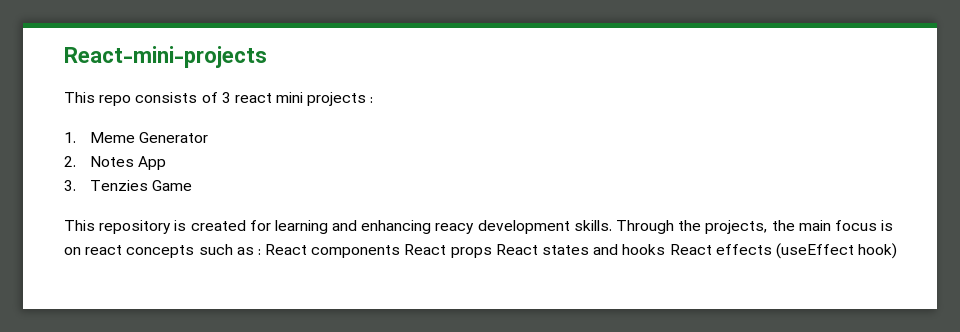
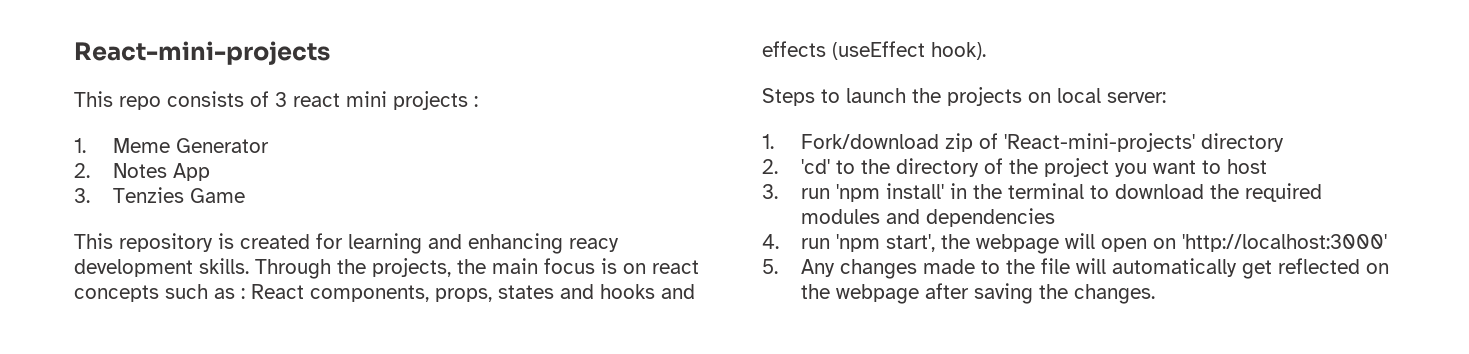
[311,244,538,258] components React props React -> [310,285,492,302] components, props,
[669,244,712,255] React -> [661,284,695,299] and
[858,243,898,259] hook) -> [931,42,986,60] [762,87,1166,106] [762,133,1284,152] [762,158,1267,177] [762,183,1322,202] [800,208,1055,227] [762,233,1387,254] [762,258,1389,279] [800,283,1155,304] hook). // Steps to launch the projects on local server: // 1. Fork/download zip of 'React-mini-projects' directory // 2. 'cd' to the directory of the project you want to host // 3. run 'npm install' in the terminal to download the required modules and dependencies // 4. run 'npm start', the webpage will open on 'http://localhost:3000' // 5. Any changes made to the file will automatically get reflected on the webpage after saving the changes.

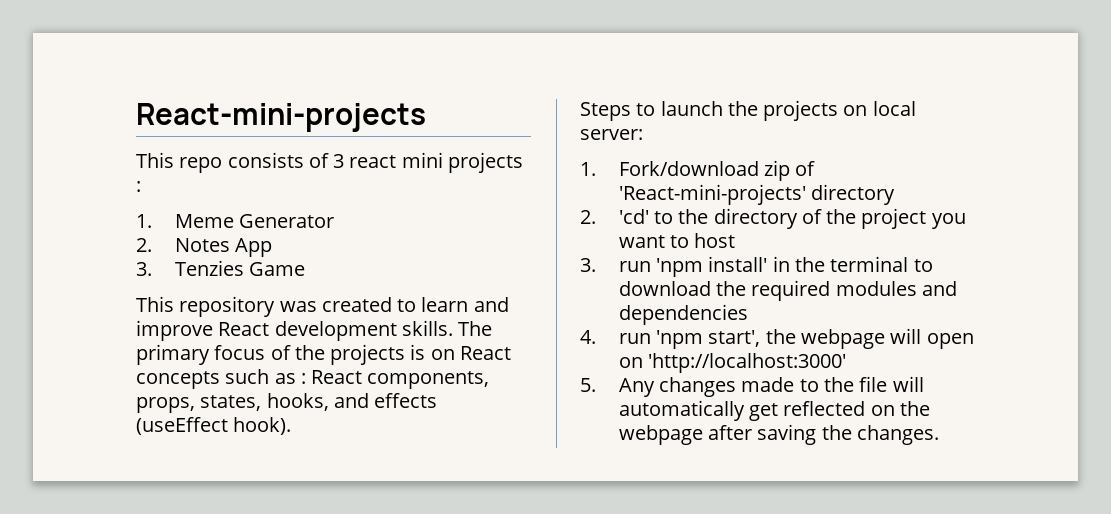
[218,233,619,254] [74,258,595,279] is created for learning and enhancing reacy development skills. Through the projects, the main focus -> [279,297,509,312] [136,320,493,341] [136,344,406,365] was created to learn and improve React development skills. The primary focus of the projects
[652,260,699,274] react -> [459,346,511,360] React
[498,284,655,299] states and hooks -> [200,393,329,411] states, hooks,

